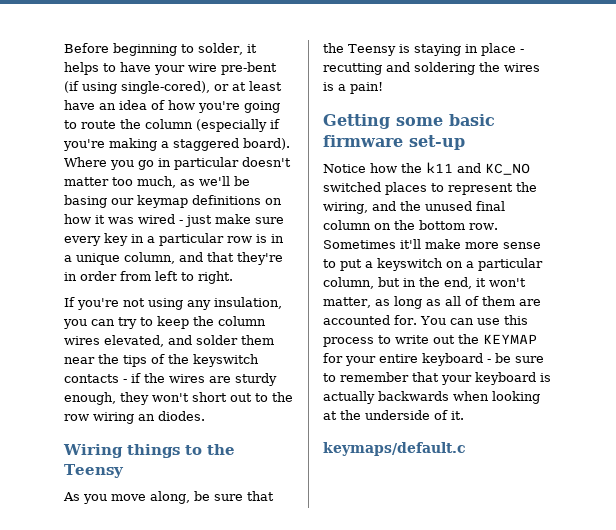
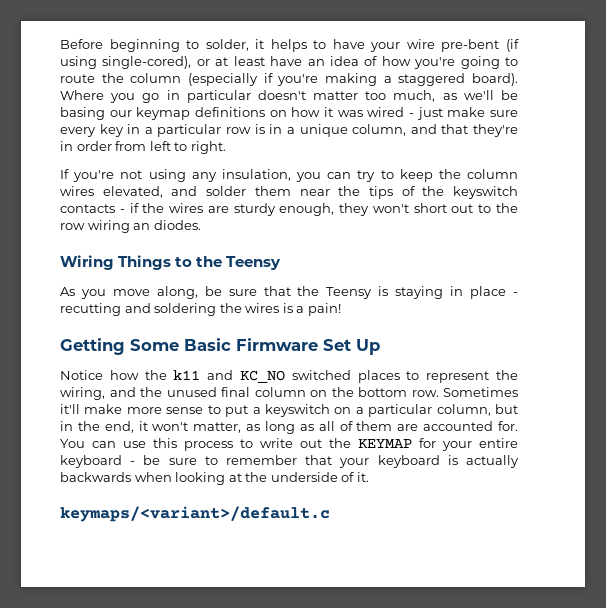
[127,444,180,458] things -> [118,255,172,270] Things
[396,114,495,126] [323,135,465,150] some basic firmware set-up -> [130,338,380,355] Some Basic Firmware Set Up
[323,442,466,456] keymaps/default.c -> [60,506,330,522] keymaps/<variant>/default.c

